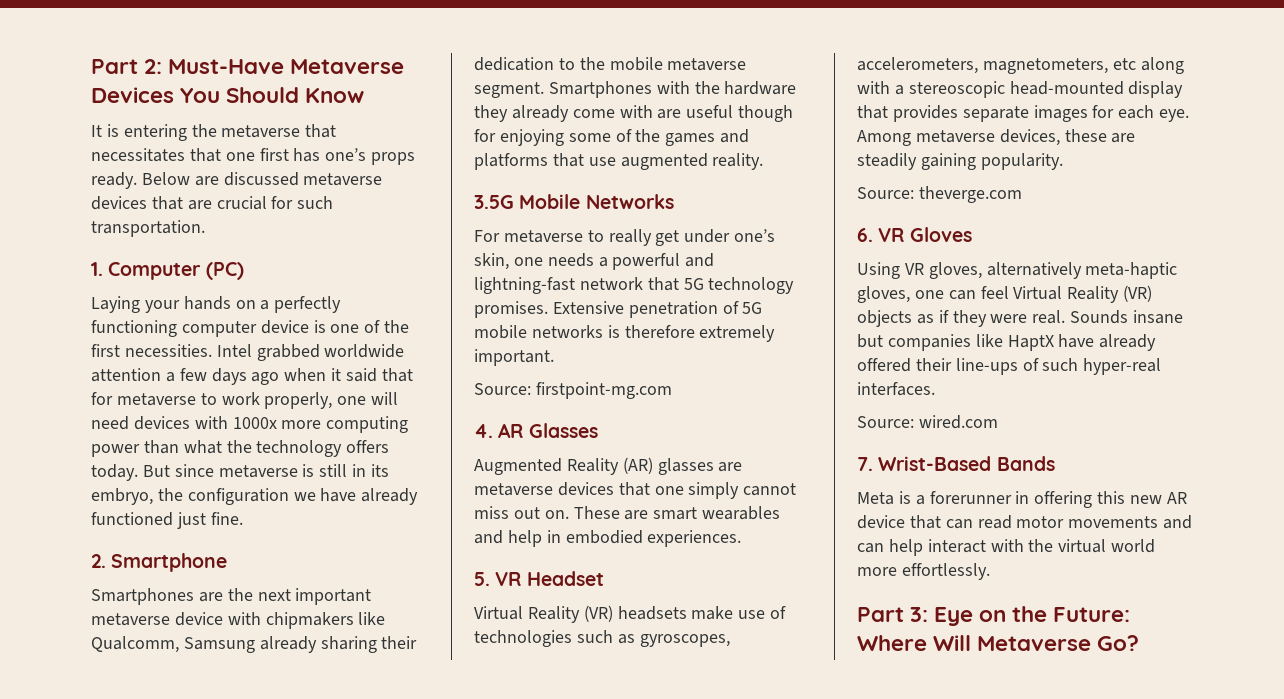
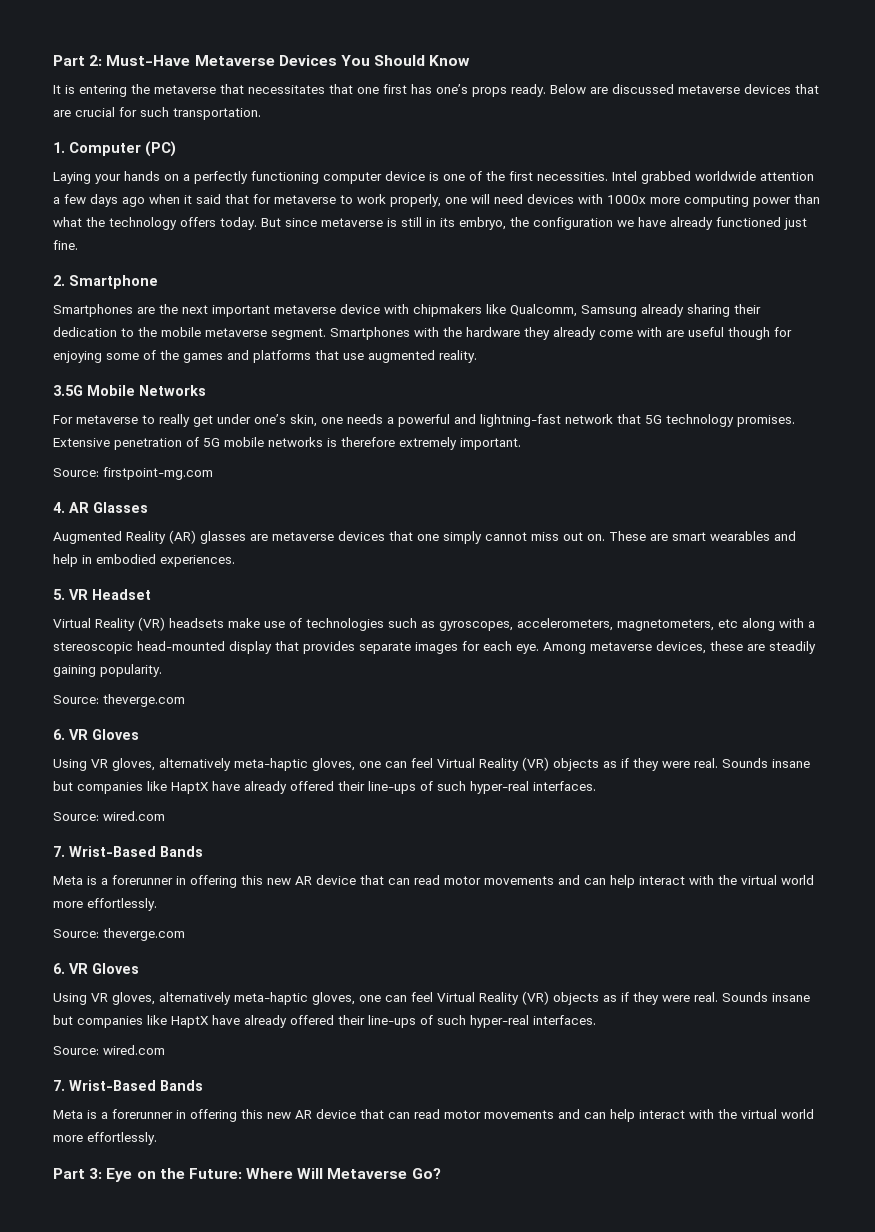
(990, 571) none -> [53,928,185,941] [53,963,139,974] [53,991,810,1005] [53,1015,596,1028] [53,1045,165,1055] [53,1080,203,1091] [53,1109,814,1122] [53,1132,157,1145] // Source: theverge.com // 6. VR Gloves // Using VR gloves, alternatively meta-haptic gloves, one can feel Virtual Reality (VR) objects as if they were real. Sounds insane but companies like HaptX have already offered their line-ups of such hyper-real interfaces. // Source: wired.com // 7. Wrist-Based Bands // Meta is a forerunner in offering this new AR device that can read motor movements and can help interact with the virtual world more effortlessly.

